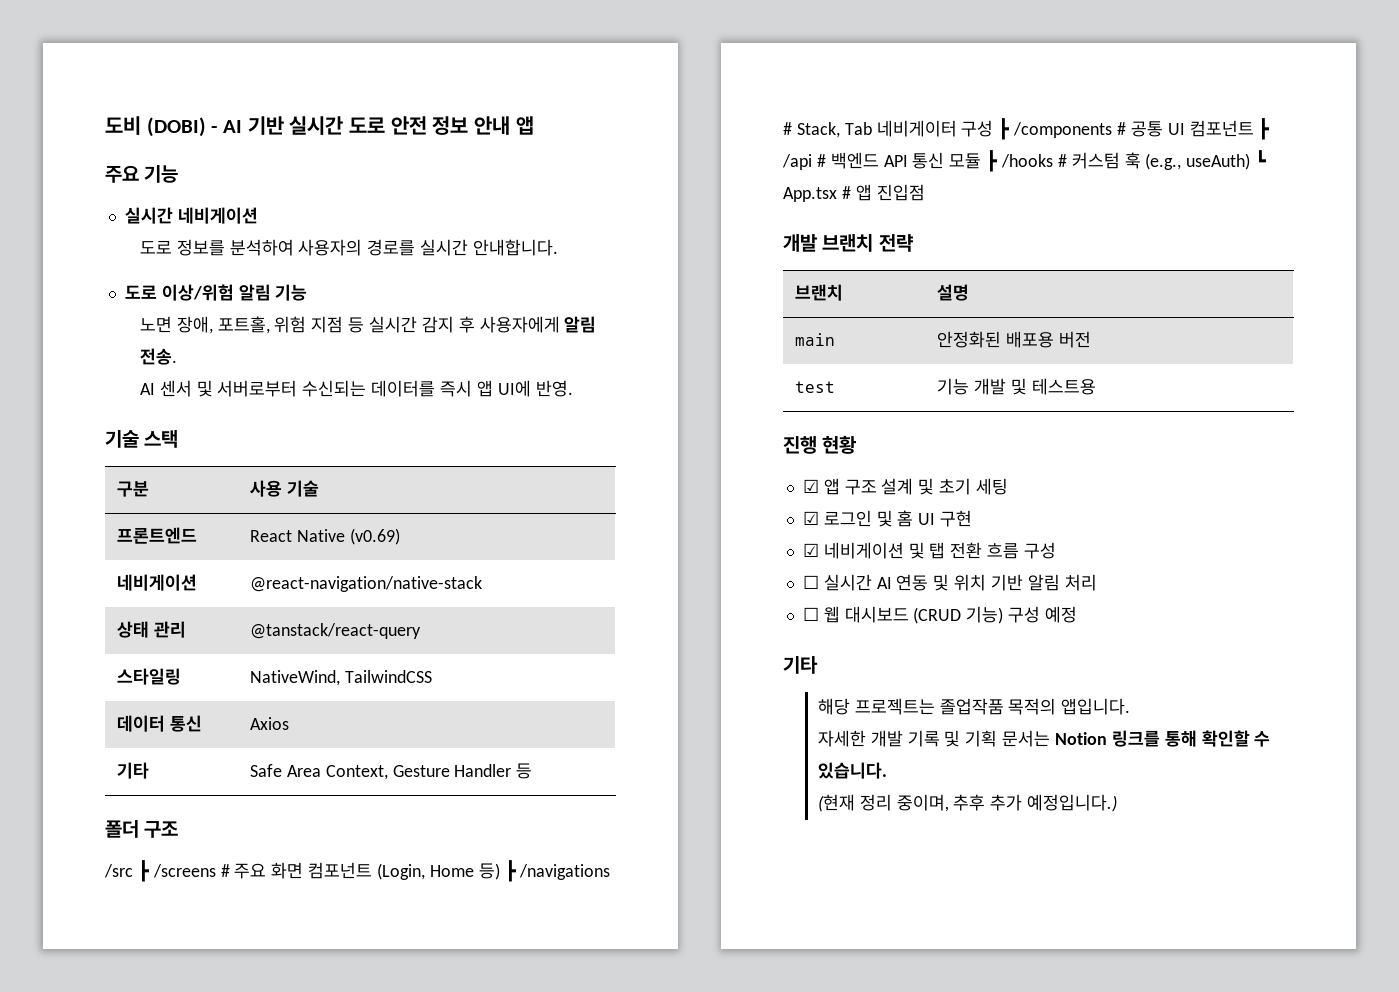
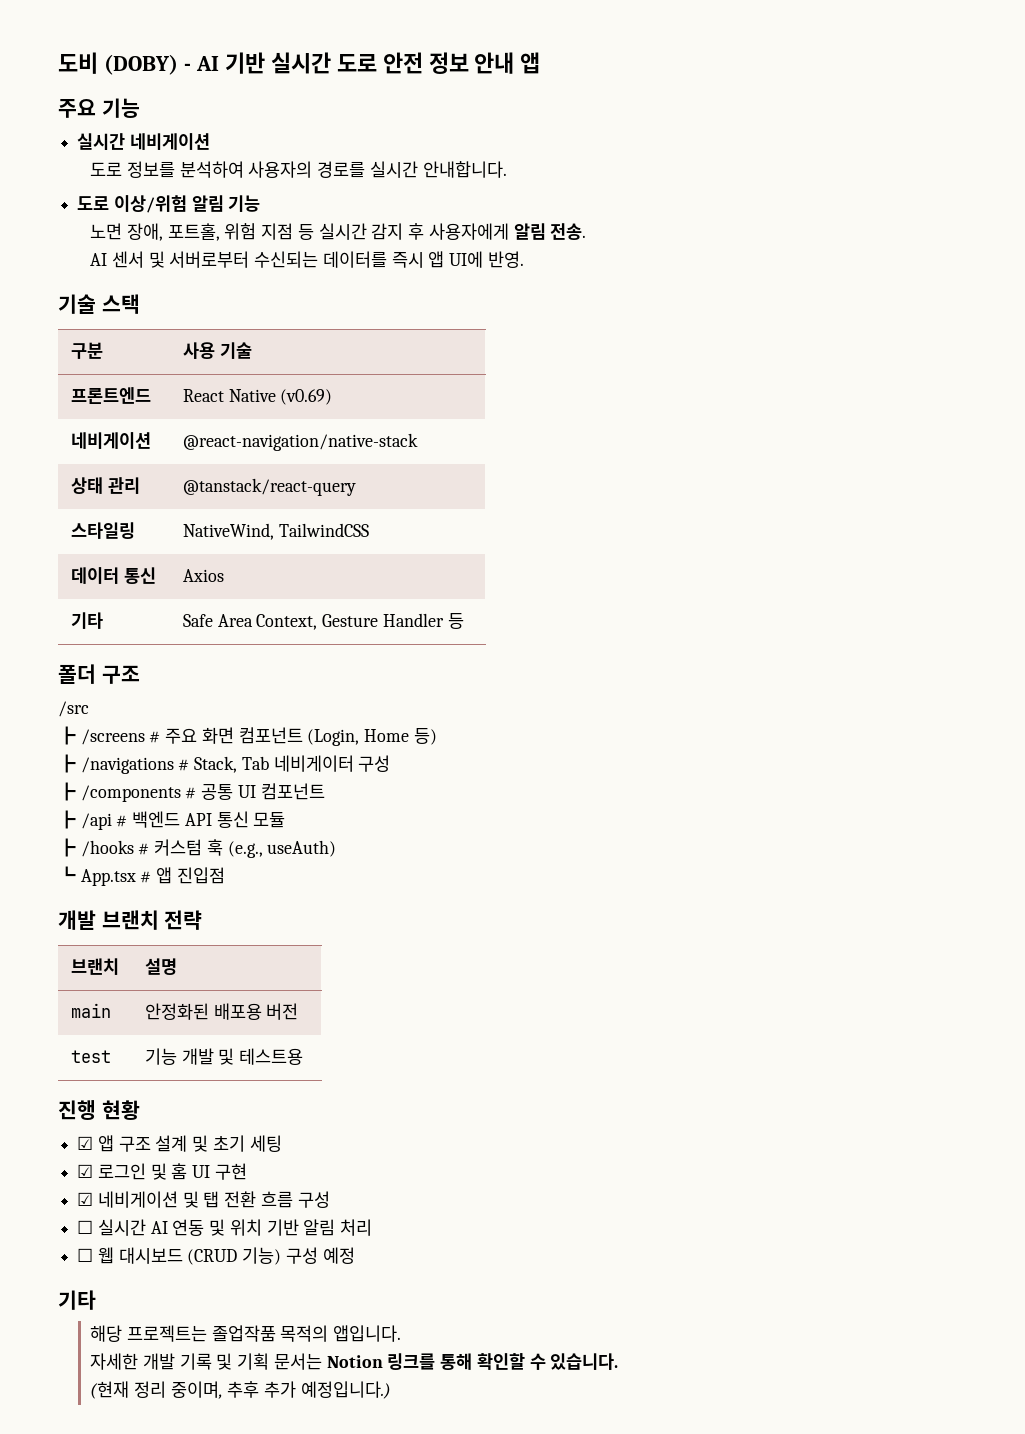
[146,117,206,137] (DOBI) -> [103,54,178,75] (DOBY)
(133, 871) none -> (89, 709) //
(500, 871) none -> (437, 736) //
(994, 128) none -> (391, 763) //
(1254, 128) none -> (325, 791) //
(982, 161) none -> (286, 820) //
(1251, 161) none -> (337, 848) //

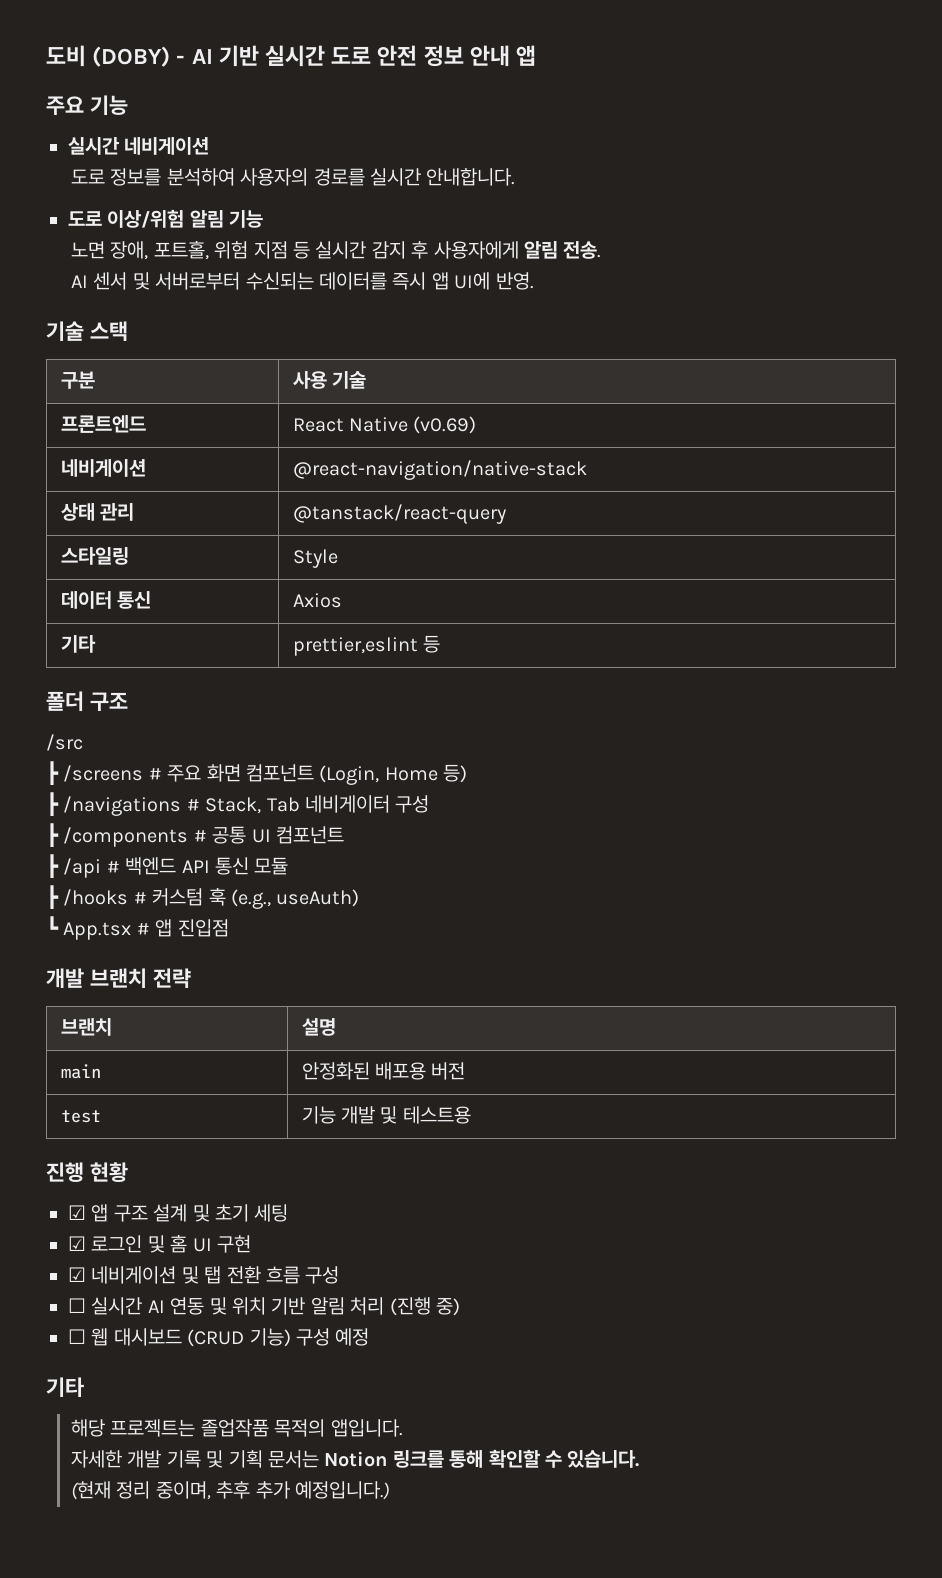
[182,523,369,540] NativeWind, TailwindCSS -> [292,549,338,568] Style
[182,613,444,630] Safe Area Context, Gesture Handler -> [292,637,418,656] prettier,eslint
(373, 1227) none -> [389,1297,460,1316] (진행 중)

